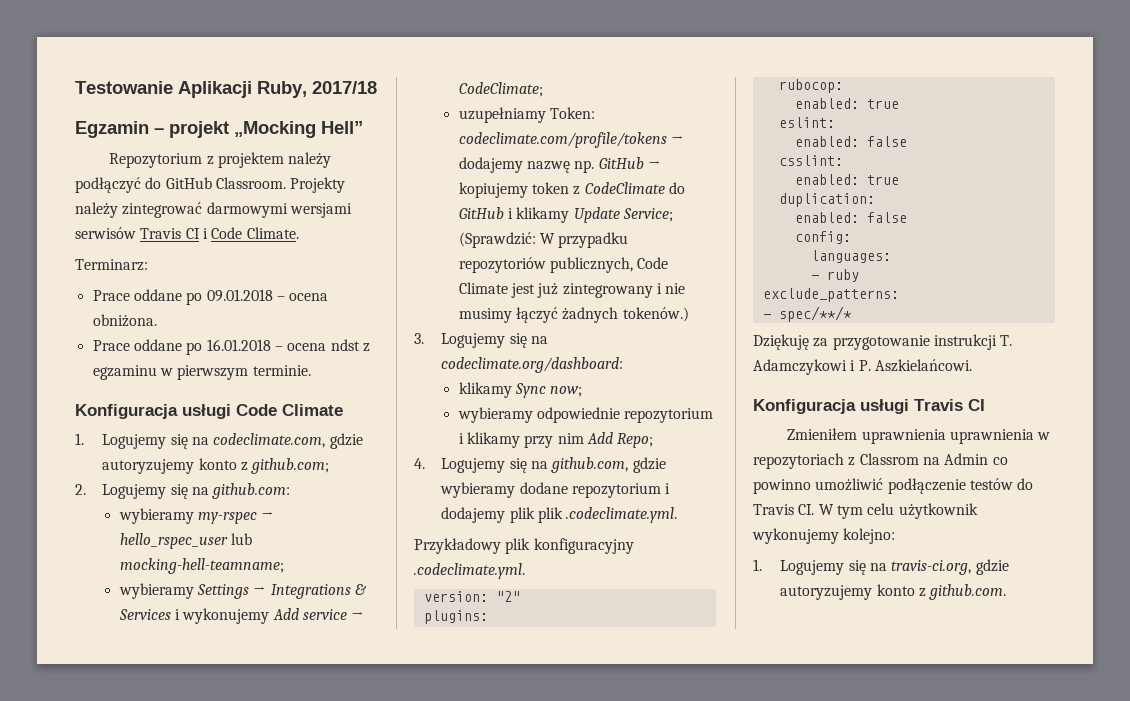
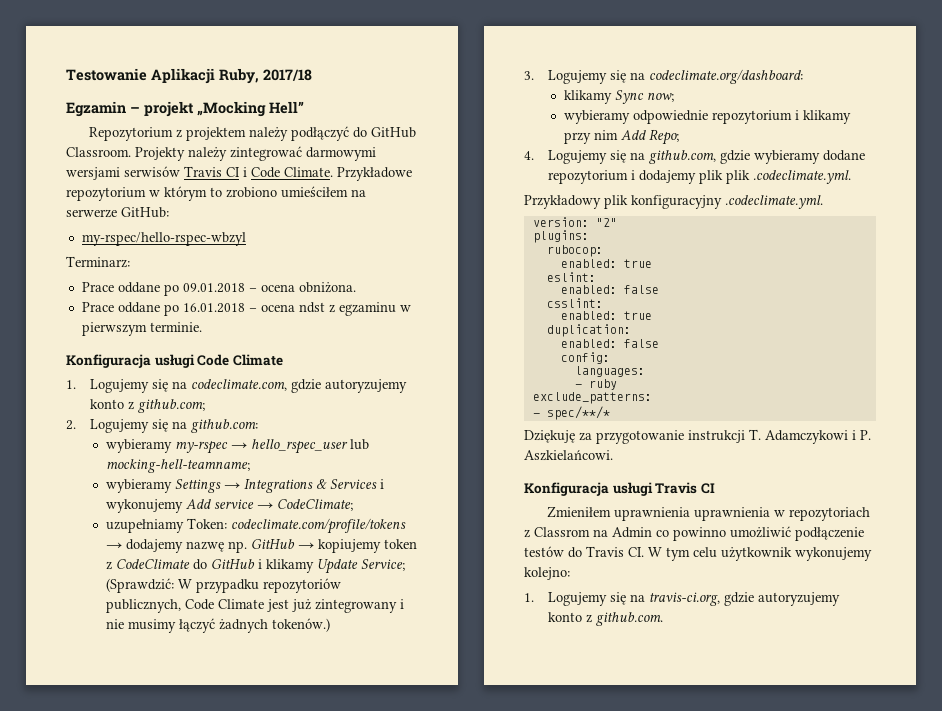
(299, 233) none -> [337,167,412,181] [66,186,366,201] [66,207,169,218] [81,232,246,246] Przykładowe repozytorium w którym to zrobiono umieściłem na serwerze GitHub: // my-rspec/hello-rspec-wbzyl

